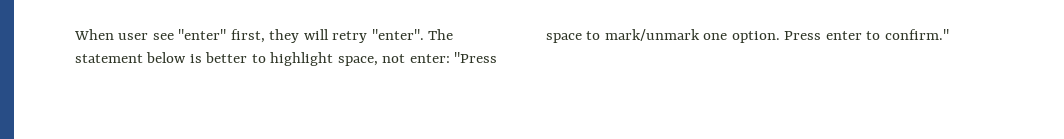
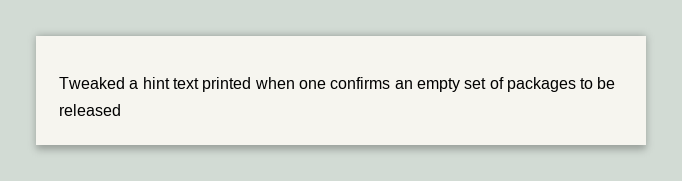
[74,29,454,43] [75,52,498,66] [546,29,949,43] When user see "enter" first, they will retry "enter". The statement below is better to highlight space, not enter: "Press space to mark/unmark one option. Press enter to confirm." -> [59,77,616,92] [59,104,121,116] Tweaked a hint text printed when one confirms an empty set of packages to be released

